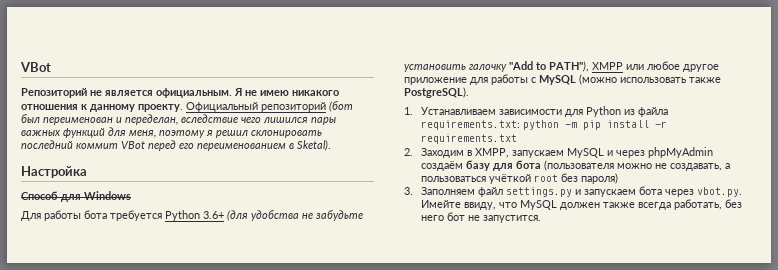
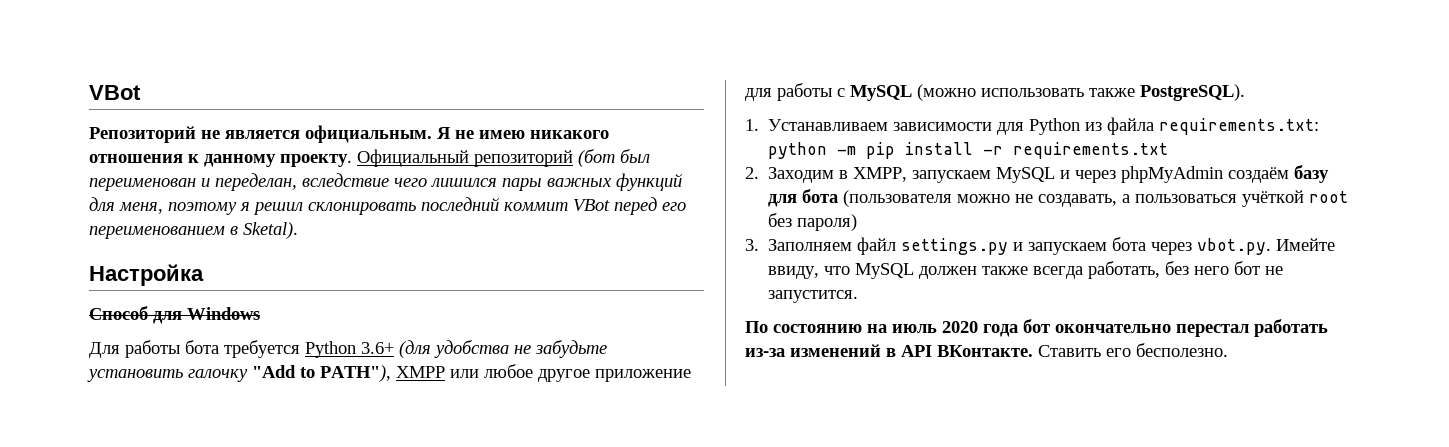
(541, 219) none -> [745,319,1328,337] [745,343,1228,357] // По состоянию на июль 2020 года бот окончательно перестал работать из-за изменений в API ВКонтакте. Ставить его бесполезно.

